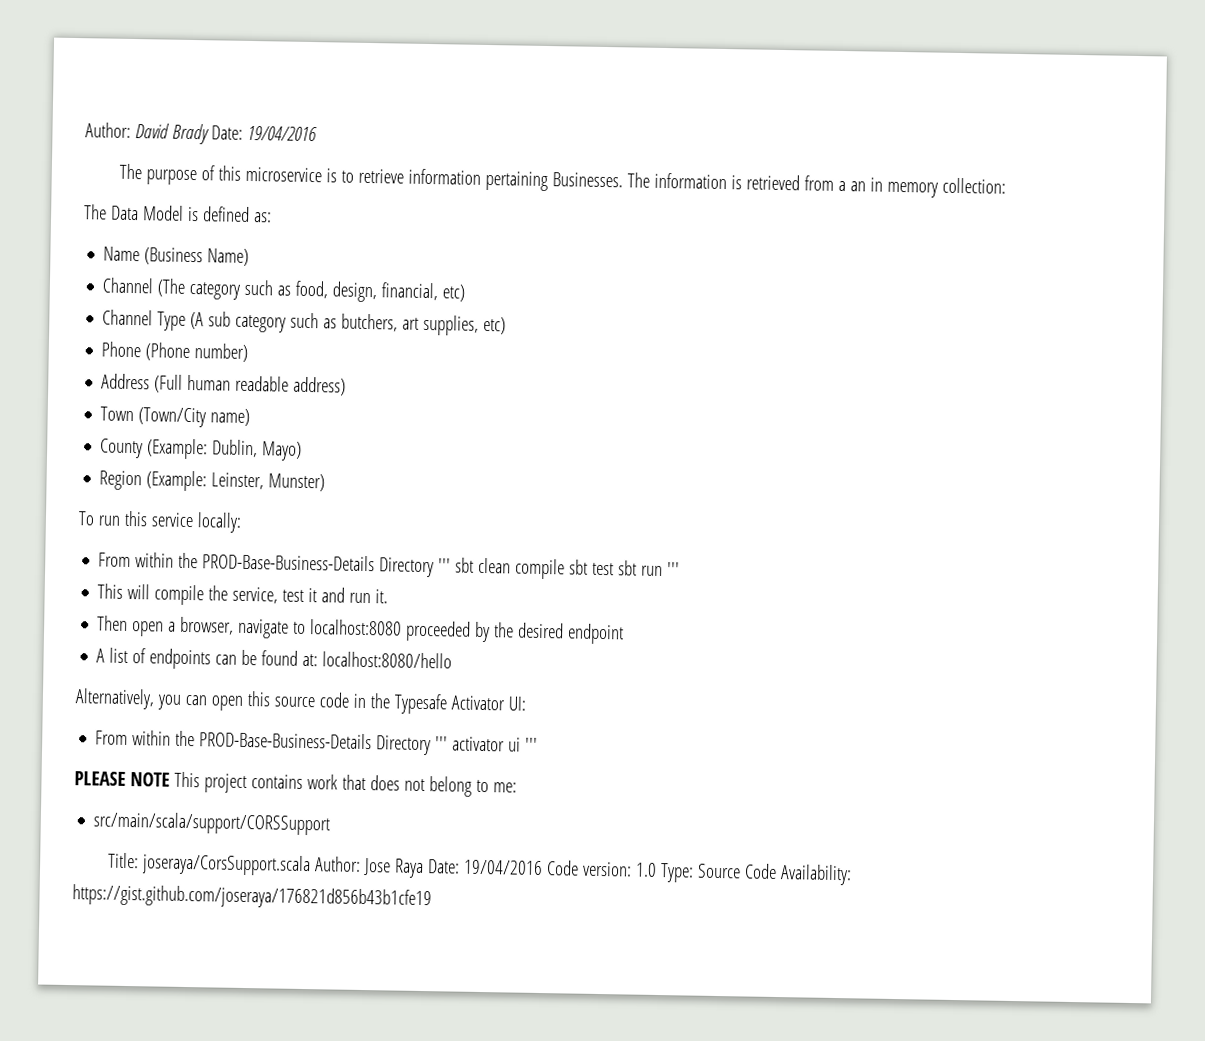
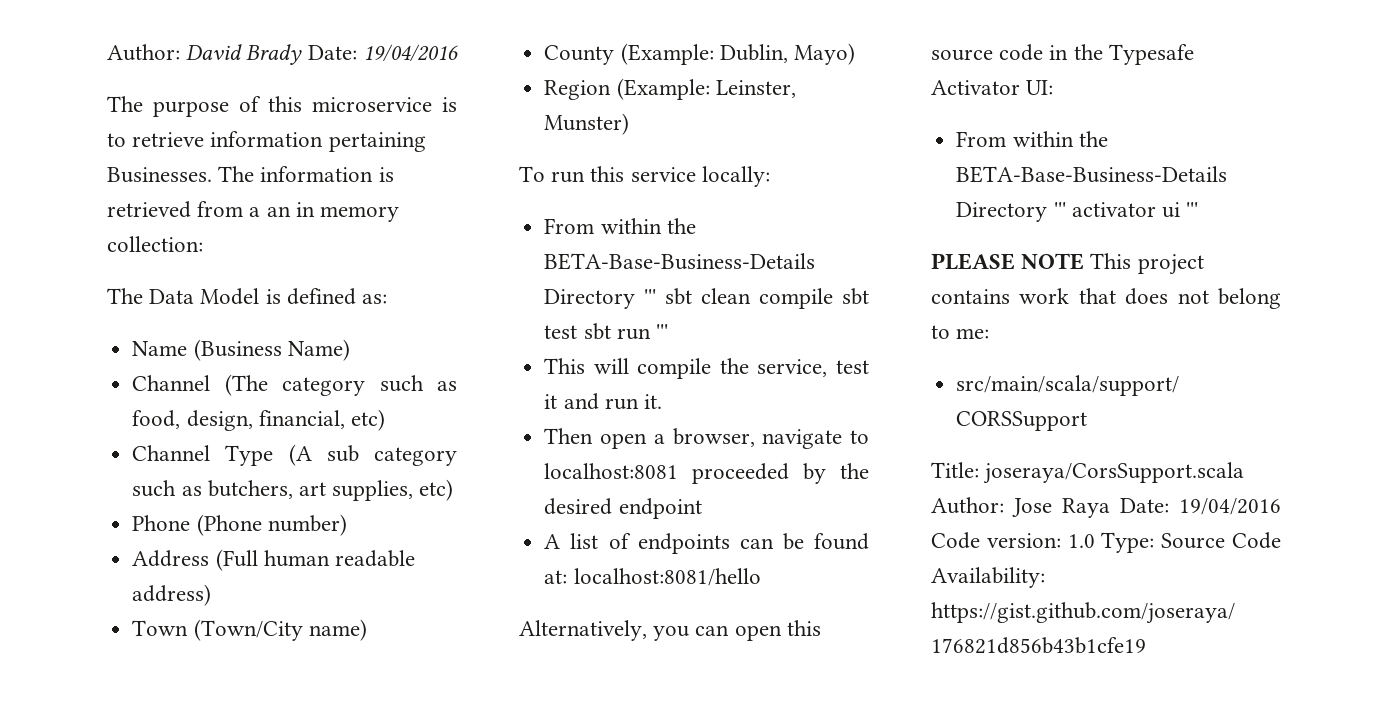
[202,553,376,572] PROD-Base-Business-Details -> [544,253,816,270] BETA-Base-Business-Details
[310,619,403,636] localhost:8080 -> [544,463,679,479] localhost:8081
[322,651,453,669] localhost:8080/hello -> [573,568,761,586] localhost:8081/hello
[199,731,373,750] PROD-Base-Business-Details -> [956,166,1228,183] BETA-Base-Business-Details

